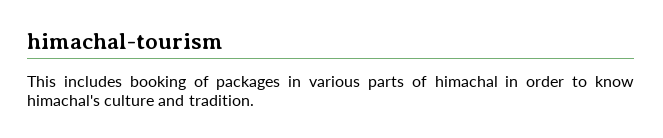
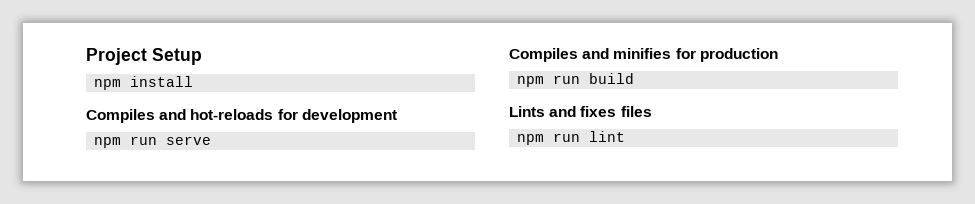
[27,33,223,49] [27,76,634,90] [27,95,254,106] himachal-tourism // This includes booking of packages in various parts of himachal in order to know himachal's culture and tradition. -> [86,48,202,65] [94,76,194,90] [86,109,397,123] [94,136,212,148] [509,48,778,62] [517,73,635,87] [509,106,652,117] [517,131,626,145] Project Setup // npm install // Compiles and hot-reloads for development // npm run serve // Compiles and minifies for production // npm run build // Lints and fixes files // npm run lint

